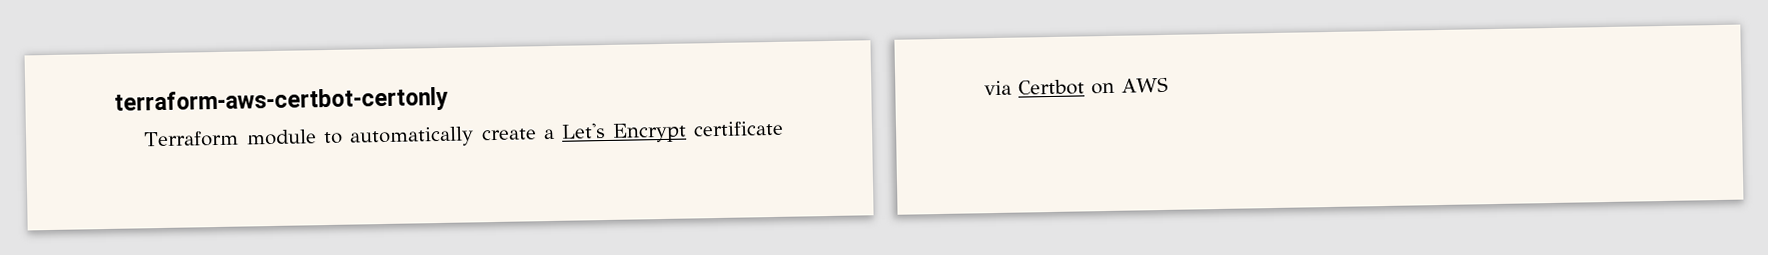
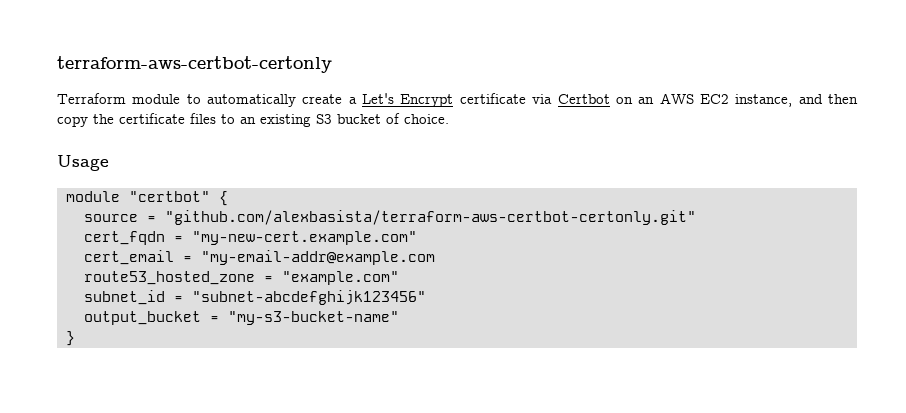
[1121,76,1169,93] AWS -> [638,93,859,107] [57,113,449,127] [57,155,109,171] [66,191,228,206] [84,210,696,225] [84,231,417,245] [84,250,435,265] [84,271,399,285] [84,290,426,305] [84,311,399,325] [66,331,75,346] an AWS EC2 instance, and then copy the certificate files to an existing S3 bucket of choice. // Usage // module "certbot" { // source = "github.com/alexbasista/terraform-aws-certbot-certonly.git" // cert_fqdn = "my-new-cert.example.com" // cert_email = "my-email-addr@example.com // route53_hosted_zone = "example.com" // subnet_id = "subnet-abcdefghijk123456" // output_bucket = "my-s3-bucket-name" // }

